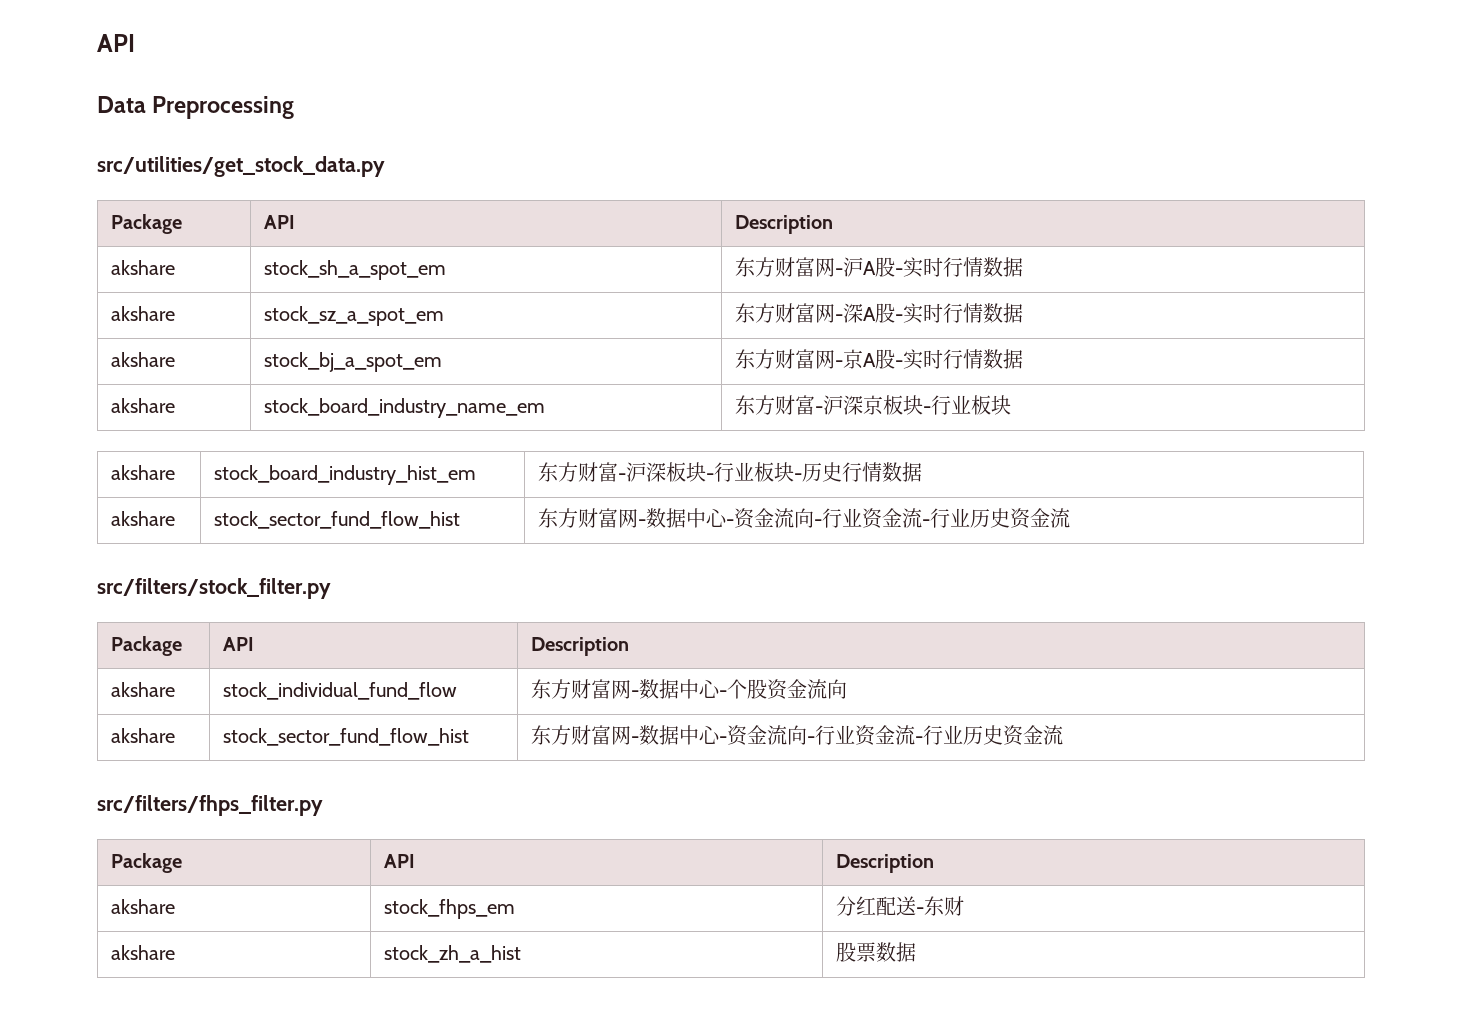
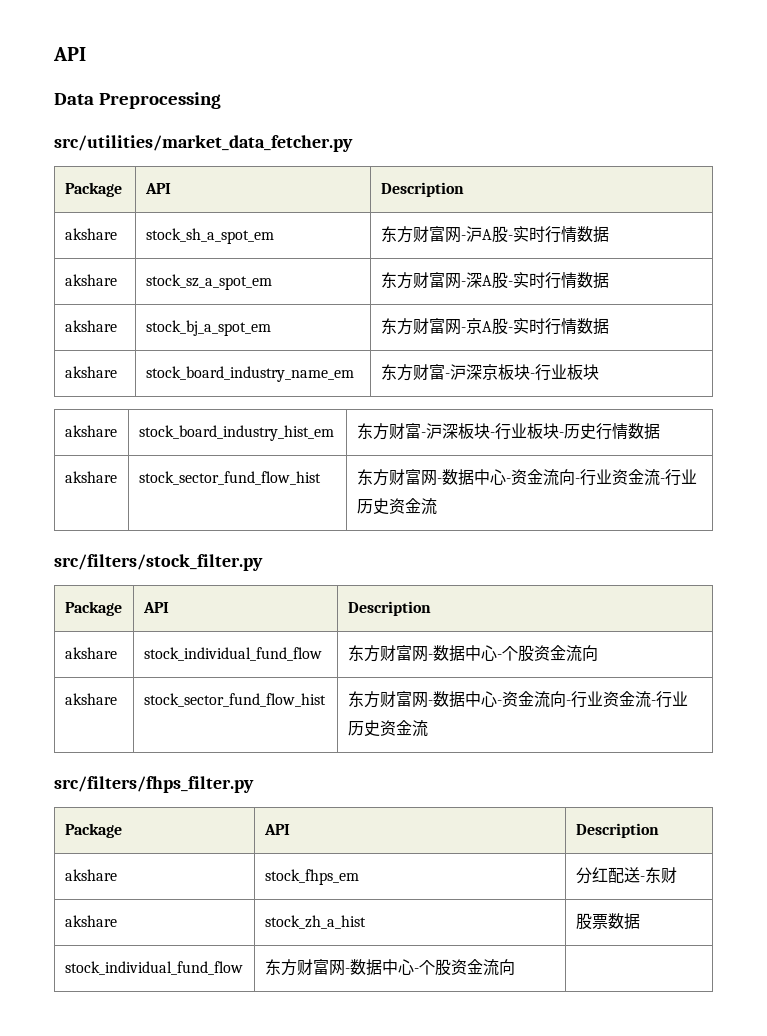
[97,156,385,177] src/utilities/get_stock_data.py -> [54,135,353,152] src/utilities/market_data_fetcher.py
(917, 952) none -> [64,961,243,975] [264,959,515,976] // stock_individual_fund_flow | 东方财富网-数据中心-个股资金流向 |

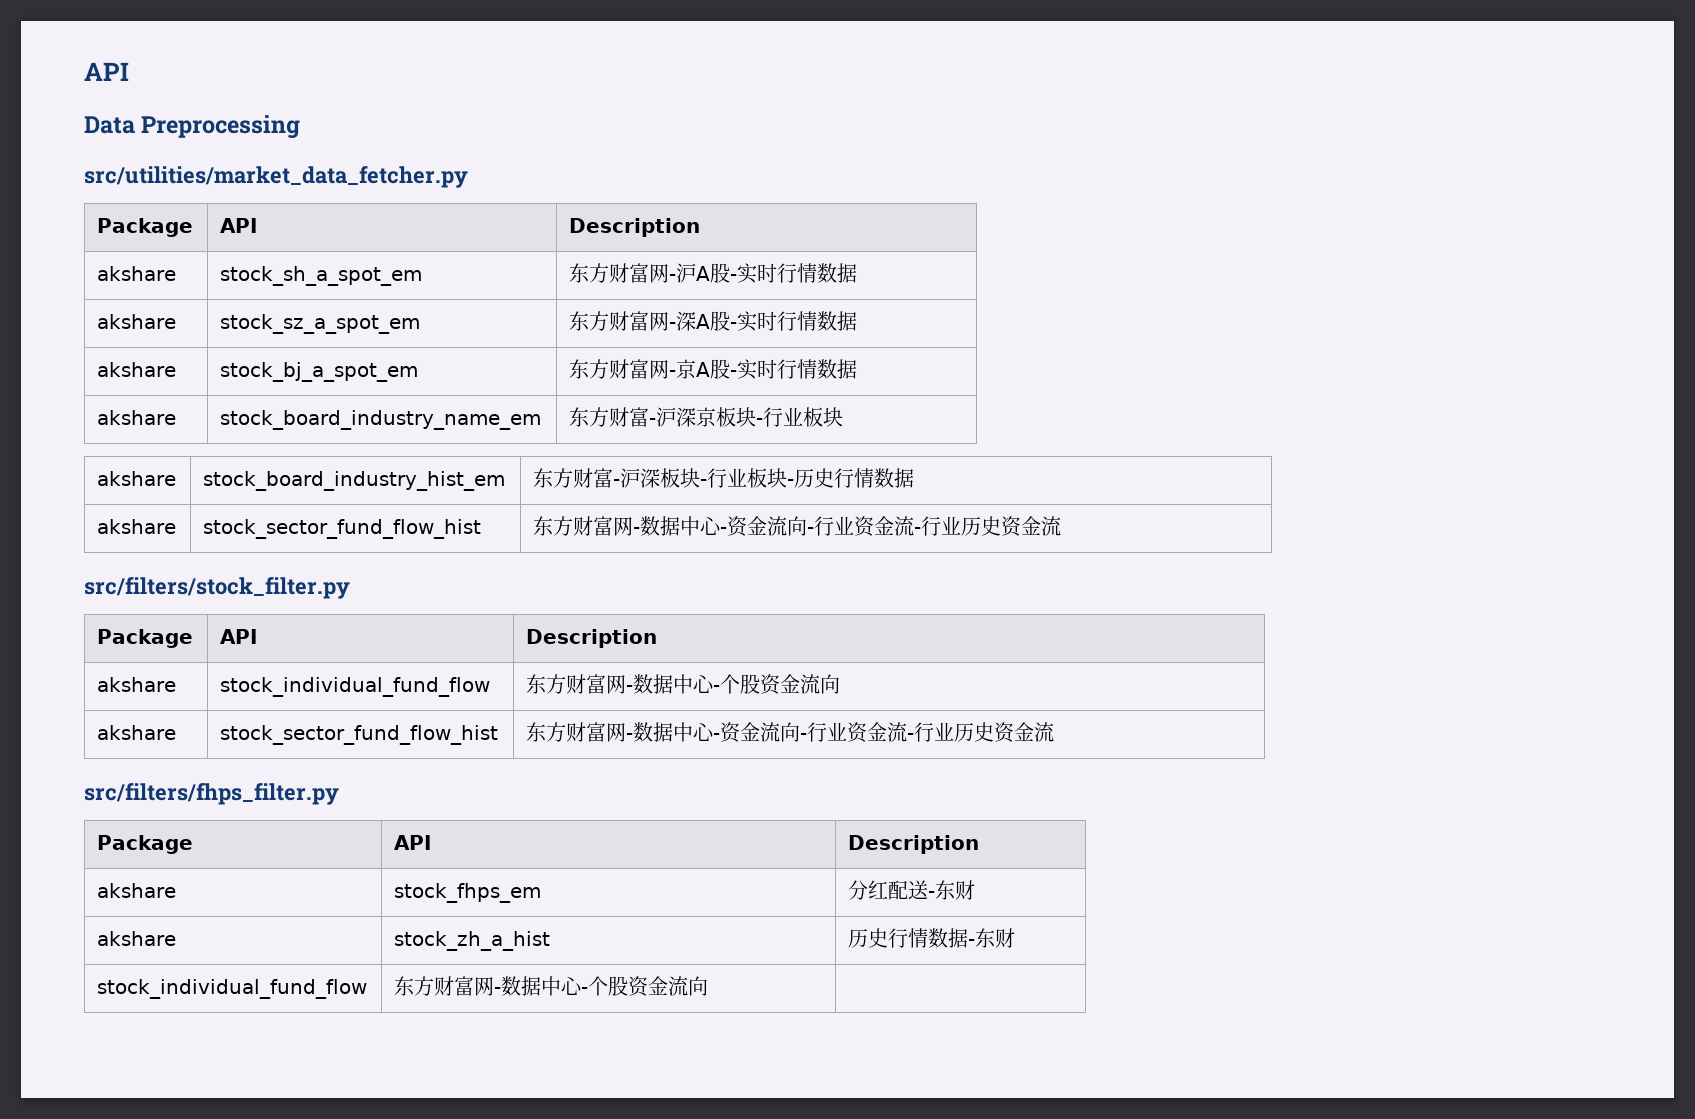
[575,913,640,930] 股票数据 -> [848,928,1016,948] 历史行情数据-东财

